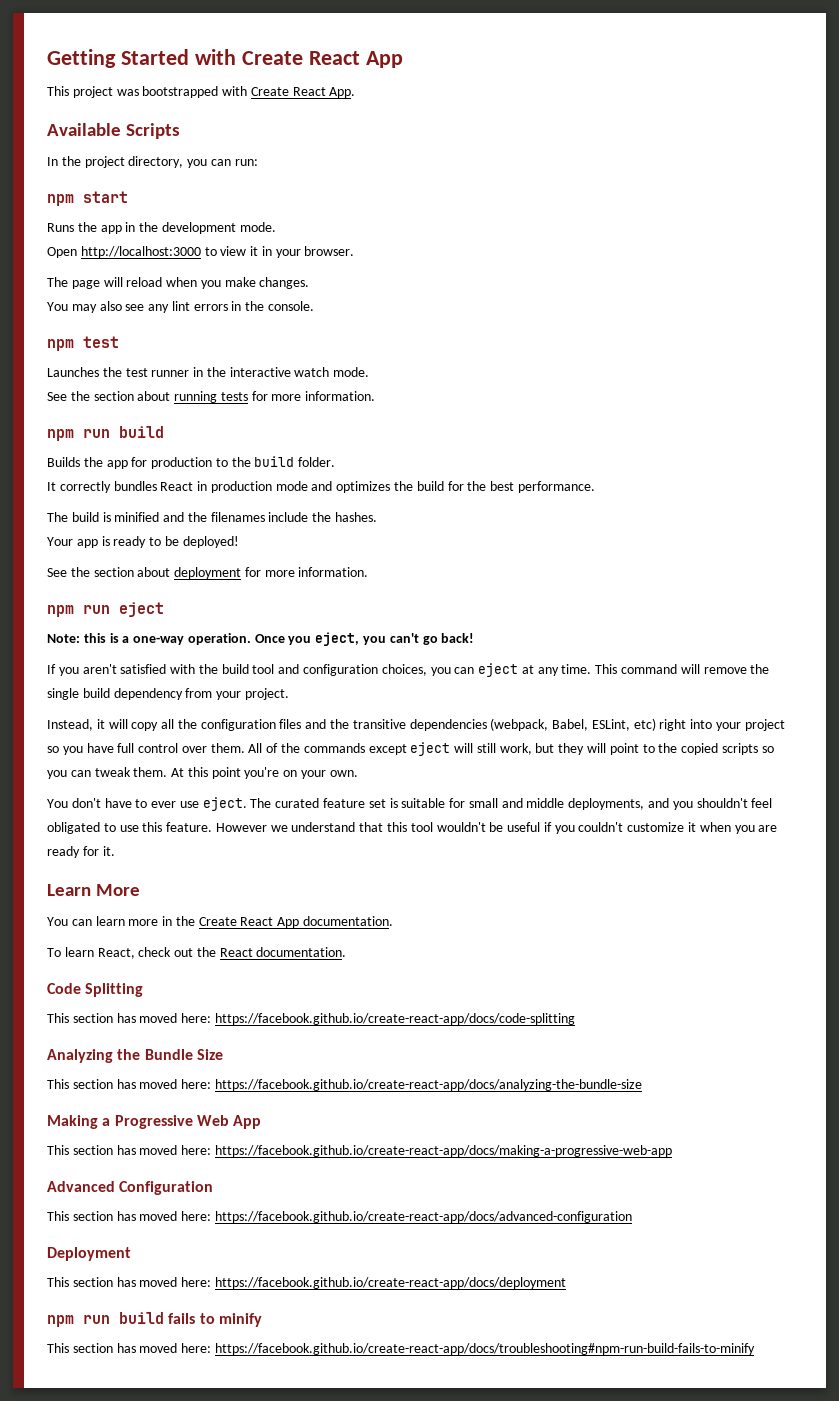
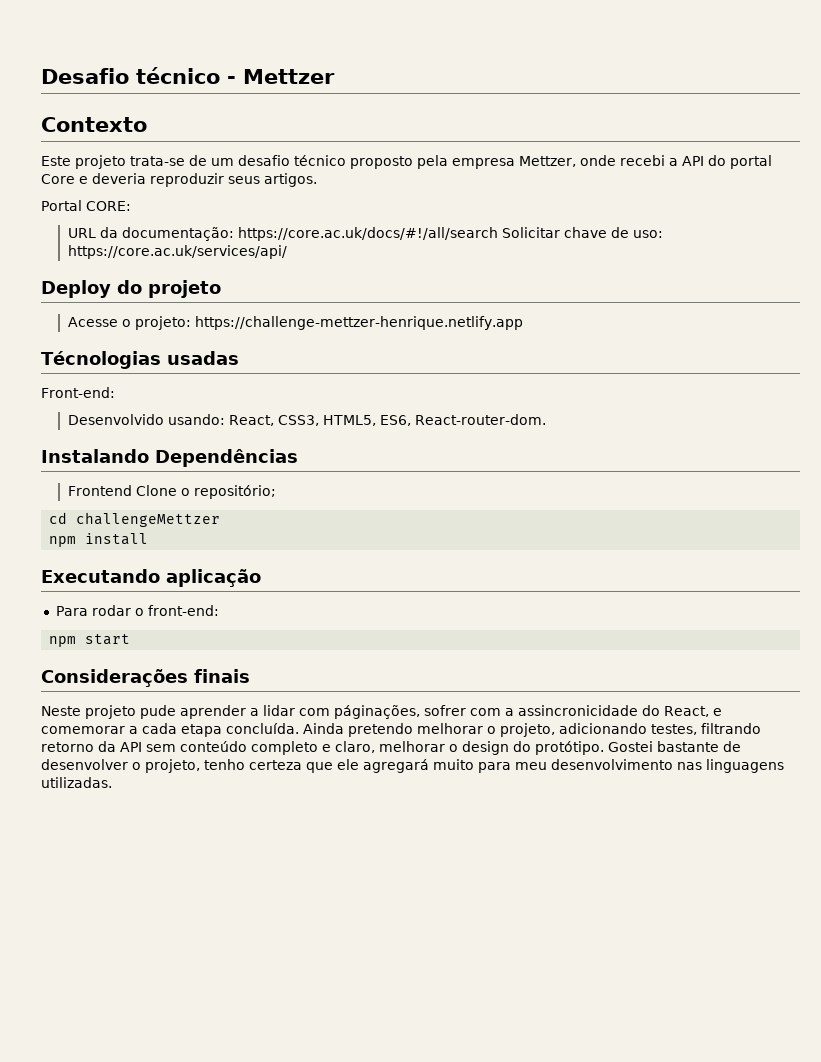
[47,49,403,68] [47,86,356,98] [47,123,181,139] [47,156,258,168] [47,191,128,206] [47,222,276,234] [47,246,355,258] [47,277,310,289] [47,301,315,313] [47,336,119,351] [47,367,370,377] [47,391,376,403] [47,426,164,441] [47,456,336,469] [47,481,595,493] [47,512,378,522] [47,536,239,548] [47,567,369,579] [47,602,164,617] [47,632,475,646] [47,663,770,677] [47,688,289,700] [47,718,785,731] [47,742,774,756] [47,767,358,779] [47,797,773,811] [47,822,778,834] [47,846,115,858] [47,884,141,896] [47,916,394,928] [47,947,347,959] [47,983,144,997] [47,1013,575,1025] [47,1049,223,1063] [47,1079,642,1091] [47,1115,262,1129] [47,1145,672,1157] [47,1181,214,1195] [47,1211,632,1223] [47,1247,131,1261] [47,1277,566,1289] [47,1312,262,1327] [47,1343,755,1355] Getting Started with Create React App // This project was bootstrapped with Create React App. // Available Scripts // In the project directory, you can run: // npm start // Runs the app in the development mode. // Open http://localhost:3000 to view it in your browser. // The page will reload when you make changes. // You may also see any lint errors in the console. // npm test // Launches the test runner in the interactive watch mode. // See the section about running tests for more information. // npm run build // Builds the app for production to the build folder. // It correctly bundles React in production mode and optimizes the build for the best performance. // The build is minified and the filenames include the hashes. // Your app is ready to be deployed! // See the section about deployment for more information. // npm run eject // Note: this is a one-way operation. Once you eject, you can't go back! // If you aren't satisfied with the build tool and configuration choices, you can eject at any time. This command will remove the single build dependency from your project. // Instead, it will copy all the configuration files and the transitive dependencies (webpack, Babel, ESLint, etc) right into your project so you have full control over them. All of the commands except eject will still work, but they will point to the copied scripts so you can tweak them. At this point you're on your own. // You don't have to ever use eject. The curated feature set is suitable for small and middle deployments, and you shouldn't feel obligated to use this feature. However we understand that this tool wouldn't be useful if you couldn't customize it when you are ready for it. // Learn More // You can learn more in the Create React App documentation. // To learn React, check out the React documentation. // Code Splitting // This section has moved here: https://facebook.github.io/create-react-app/docs/code-splitting // Analyzing the Bundle Size // This section has moved here: https://facebook.github.io/create-react-app/docs/analyzing-the-bundle-size // Making a Progressive Web App // This section has moved here: https://facebook.github.io/create-react-app/docs/making-a-progressive-web-app // Advanced Configuration // This section has moved here: https://facebook.github.io/create-react-app/docs/advanced-configuration // Deployment // This section has moved here: https://facebook.github.io/create-react-app/docs/deployment // npm run build fails to minify // This section has moved here: https://facebook.github.io/create-react-app/docs/troubleshooting#npm-run-build-fails-to-minify -> [41,67,335,84] [41,117,147,132] [41,155,772,169] [41,173,317,187] [41,200,131,211] [67,227,663,241] [67,245,287,259] [41,280,221,298] [67,316,523,330] [41,351,239,369] [41,387,115,398] [67,414,546,426] [41,449,298,467] [67,485,276,499] [49,512,221,527] [49,533,149,547] [41,569,261,587] [55,605,219,616] [49,634,131,647] [41,669,250,687] [41,705,722,719] [41,723,761,737] [41,741,741,755] [41,759,784,773] [41,777,112,788] Desafio técnico - Mettzer // Contexto // Este projeto trata-se de um desafio técnico proposto pela empresa Mettzer, onde recebi a API do portal Core e deveria reproduzir seus artigos. // Portal CORE: // URL da documentação: https://core.ac.uk/docs/#!/all/search Solicitar chave de uso: https://core.ac.uk/services/api/ // Deploy do projeto // Acesse o projeto: https://challenge-mettzer-henrique.netlify.app // Técnologias usadas // Front-end: // Desenvolvido usando: React, CSS3, HTML5, ES6, React-router-dom. // Instalando Dependências // Frontend Clone o repositório; // cd challengeMettzer // npm install // Executando aplicação // Para rodar o front-end: // npm start // Considerações finais // Neste projeto pude aprender a lidar com páginações, sofrer com a assincronicidade do React, e comemorar a cada etapa concluída. Ainda pretendo melhorar o projeto, adicionando testes, filtrando retorno da API sem conteúdo completo e claro, melhorar o design do protótipo. Gostei bastante de desenvolver o projeto, tenho certeza que ele agregará muito para meu desenvolvimento nas linguagens utilizadas.

